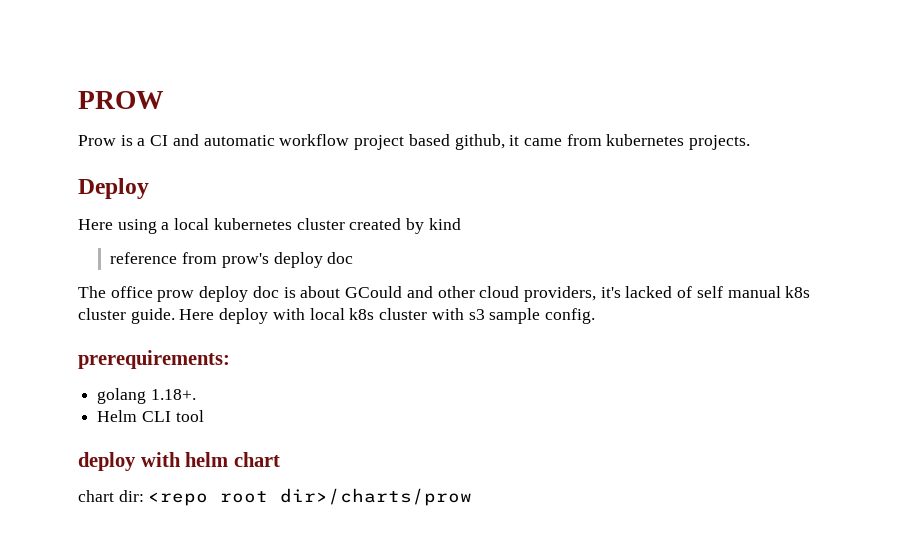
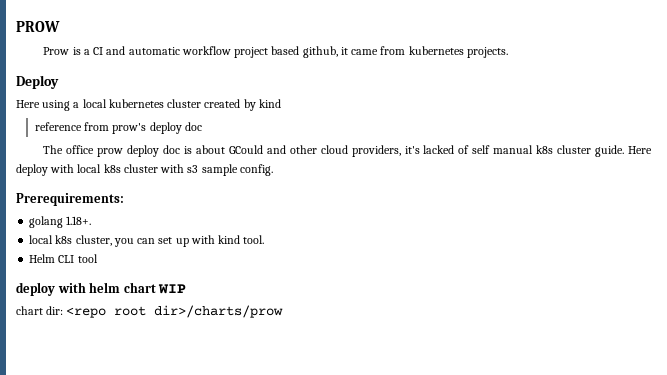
[78,350,230,369] prerequirements: -> [16,193,124,206] Prerequirements:
(196, 394) none -> [29,235,265,247] // local k8s cluster, you can set up with kind tool.
(280, 459) none -> [158,284,187,294] WIP

